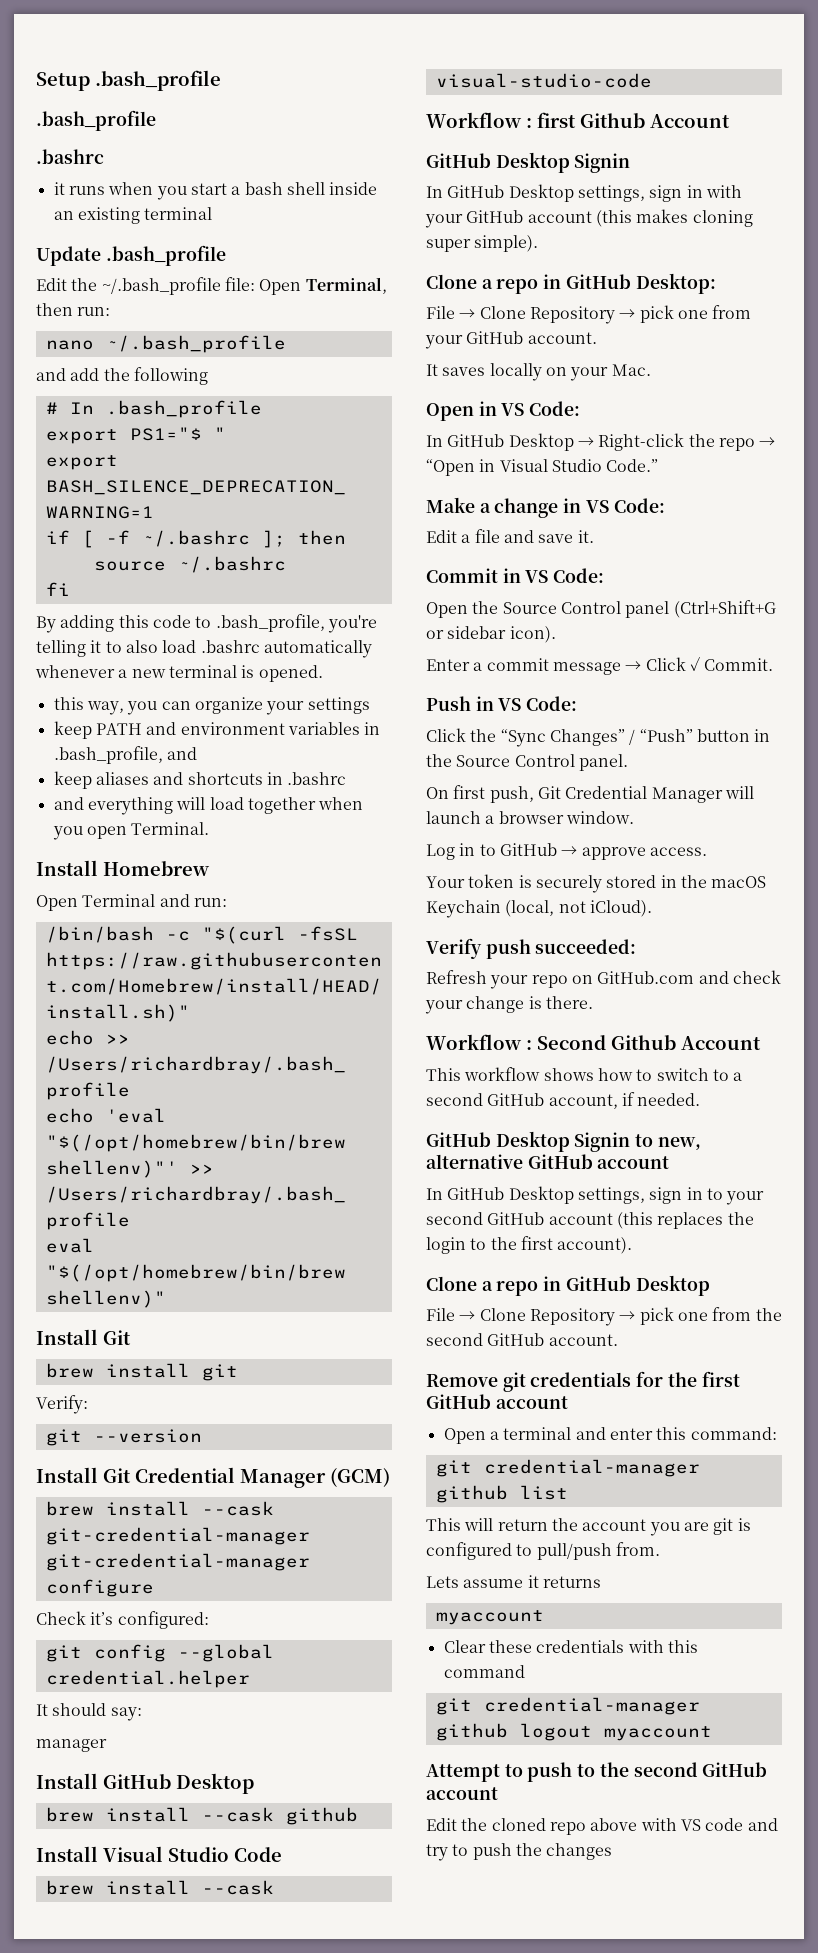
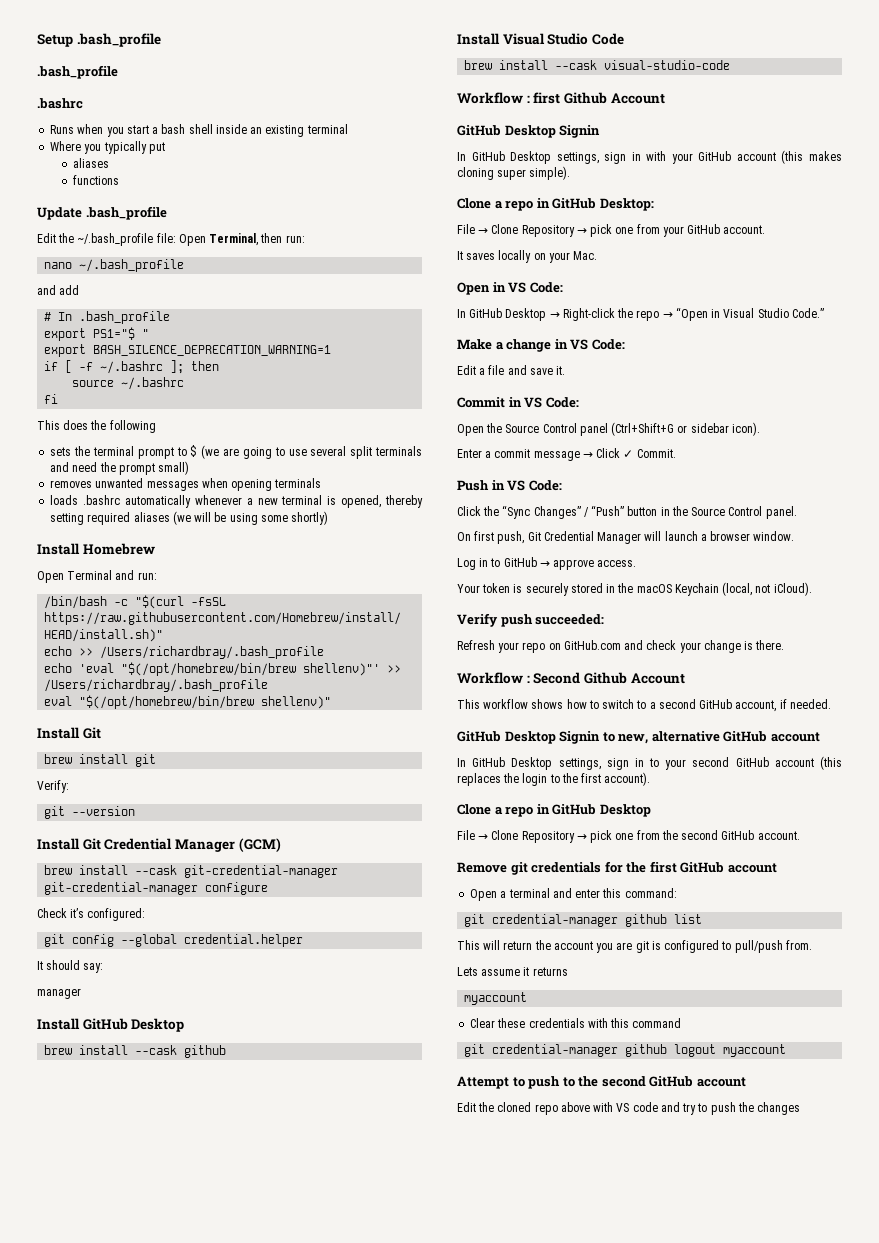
[53,182,105,195] it runs -> [50,125,75,134] Runs
(213, 213) none -> [50,141,165,154] [72,158,109,168] [72,175,119,185] // Where you typically put // aliases // functions
[103,367,208,385] the following -> (80, 290) none
[36,614,377,633] [36,640,197,657] By adding this code to .bash_profile, you're telling it to also load -> [37,420,156,433] [50,445,422,459] [50,461,190,475] [50,478,322,491] [50,495,79,505] This does the following // sets the terminal prompt to $ (we are going to use several split terminals and need the prompt small) // removes unwanted messages when opening terminals // loads
[258,665,323,682] [53,697,370,715] [53,721,381,739] [53,746,197,764] [53,771,347,789] [53,797,364,815] [52,822,210,840] opened. // this way, you can organize your settings // keep PATH and environment variables in .bash_profile, and // keep aliases and shortcuts in .bashrc // and everything will load together when you open Terminal. -> [341,495,424,508] [50,511,329,525] opened, thereby setting required aliases (we will be using some shortly)

